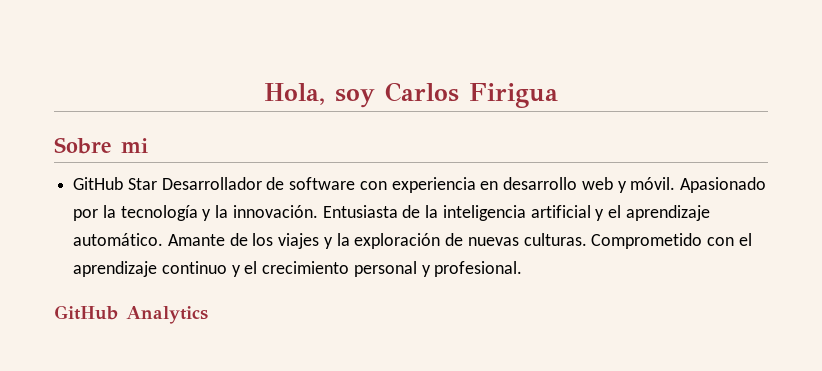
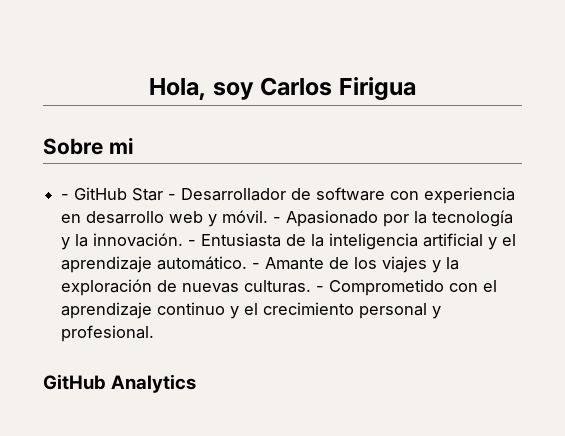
(148, 145) none -> [61,194,70,200] -
(157, 184) none -> [168,194,177,200] -
(676, 183) none -> [273,217,282,223] -
(318, 211) none -> [188,240,197,246] -
(164, 239) none -> [252,263,261,269] -
(587, 239) none -> [316,286,325,292] -

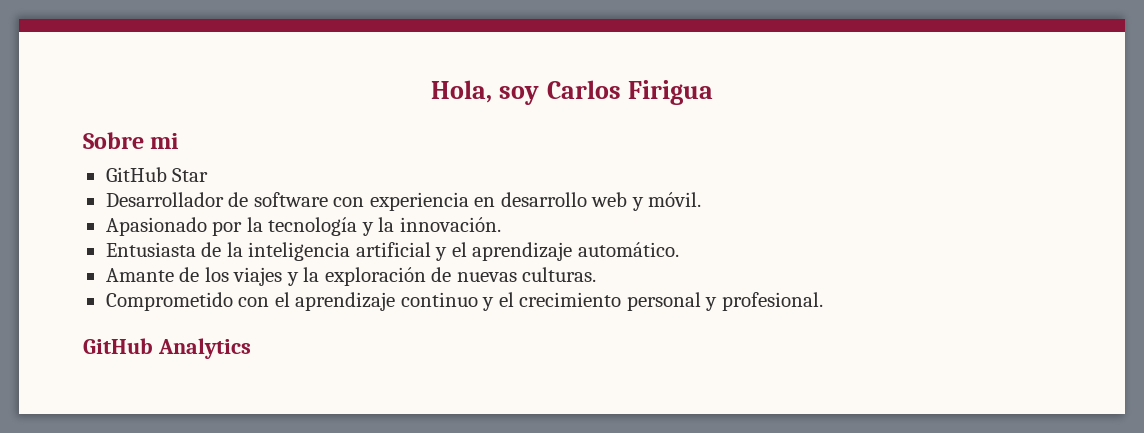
[61,194,70,200] - -> (180, 141) none
[168,194,177,200] - -> (209, 175) //
[273,217,282,223] - -> (702, 199) //
[188,240,197,246] - -> (501, 224) //
[252,263,261,269] - -> (679, 249) //
[316,286,325,292] - -> (597, 274) //

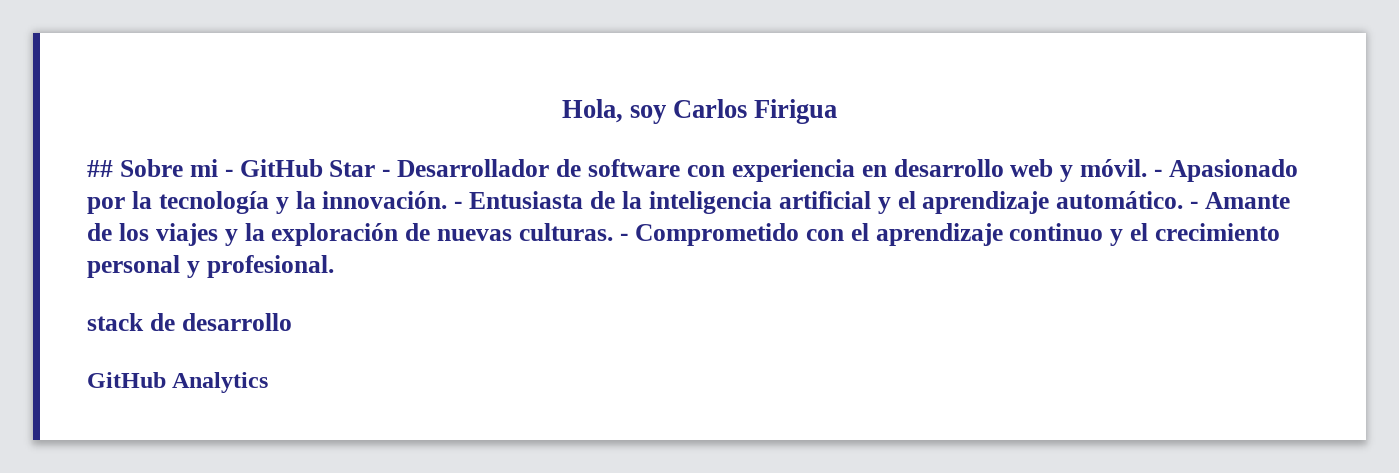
(713, 92) none -> [87,160,113,177] ##
(180, 141) // -> [224,169,233,177] -
(209, 175) // -> [382,169,391,177] -
(702, 199) // -> [1154,169,1163,177] -
(501, 224) // -> [454,201,463,209] -
(679, 249) // -> [1190,201,1199,209] -
(597, 274) // -> [619,233,628,241] -
(823, 301) none -> [87,313,292,331] // stack de desarrollo

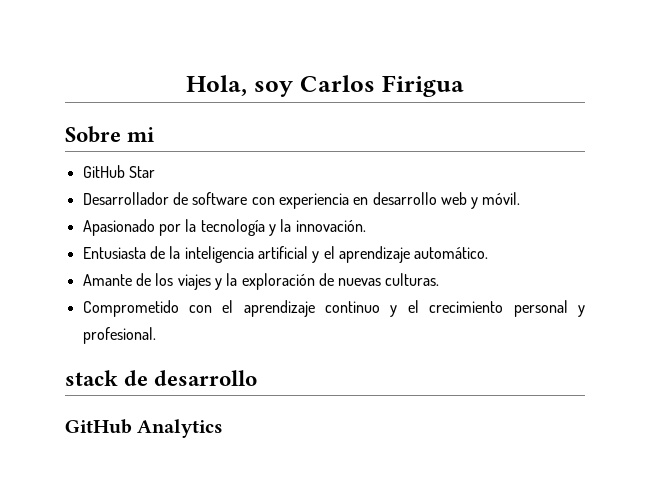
[87,160,113,177] ## -> (464, 86) none
[224,169,233,177] - -> (155, 134) //
[382,169,391,177] - -> (155, 172) //
[1154,169,1163,177] - -> (521, 198) //
[454,201,463,209] - -> (366, 226) //
[1190,201,1199,209] - -> (489, 253) //
[619,233,628,241] - -> (440, 279) //

